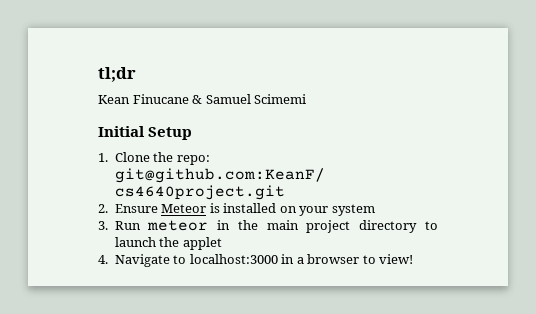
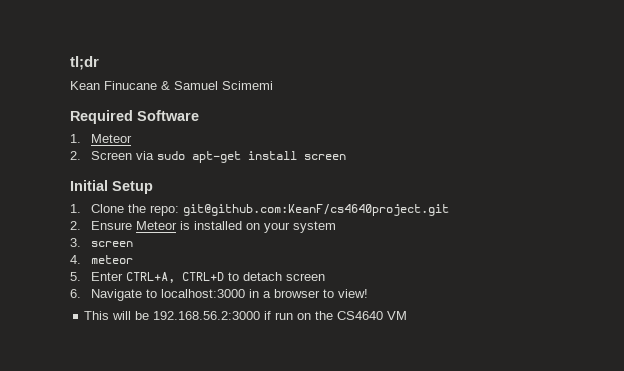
(307, 99) none -> [70,110,199,124] [70,134,132,143] [70,151,346,163] // Required Software // 1. Meteor // 2. Screen via sudo apt-get install screen
[114,221,141,230] Run -> [90,241,133,247] [70,255,81,264] screen // 4.
[217,220,438,233] [114,237,222,250] [98,255,108,264] in the main project directory to launch the applet // 4. -> [70,272,325,283] [70,289,81,298] // 5. Enter CTRL+A, CTRL+D to detach screen // 6.
(414, 259) none -> [84,311,408,320] // This will be 192.168.56.2:3000 if run on the CS4640 VM

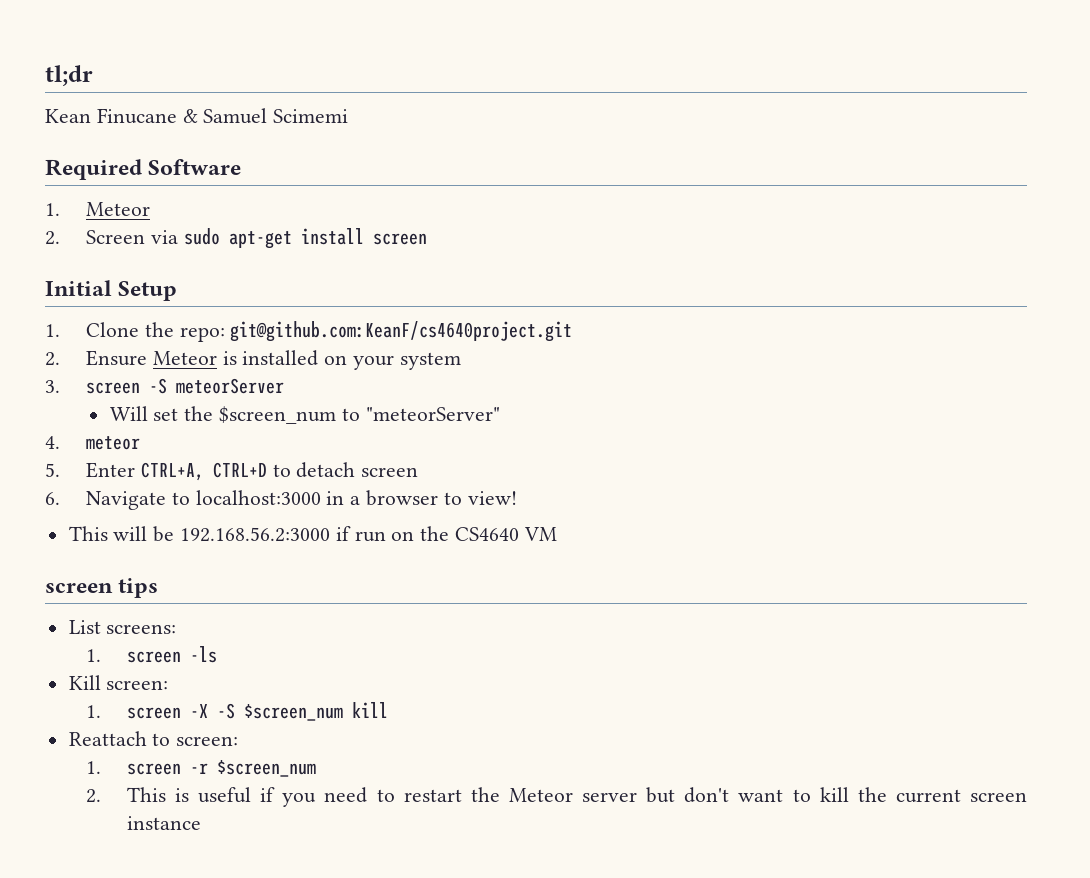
(133, 244) none -> [148,378,284,394] [109,406,500,424] -S meteorServer // Will set the $screen_num to "meteorServer"
(408, 315) none -> [45,578,159,598] [68,620,177,634] [85,646,217,663] [68,675,169,690] [85,702,388,721] [68,731,239,746] [85,760,316,777] [85,787,1028,807] [126,816,201,830] // screen tips // List screens: // 1. screen -ls // Kill screen: // 1. screen -X -S $screen_num kill // Reattach to screen: // 1. screen -r $screen_num // 2. This is useful if you need to restart the Meteor server but don't want to kill the current screen instance

